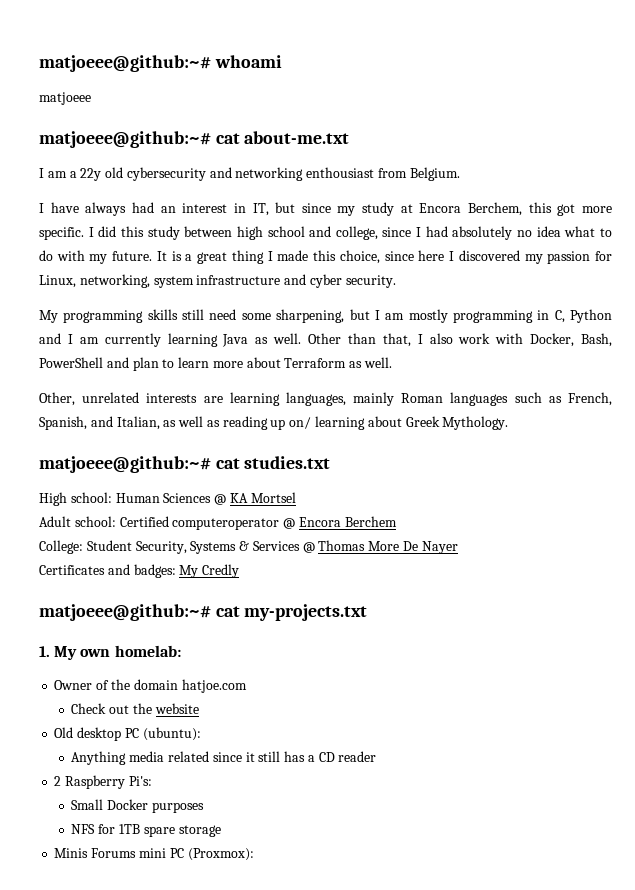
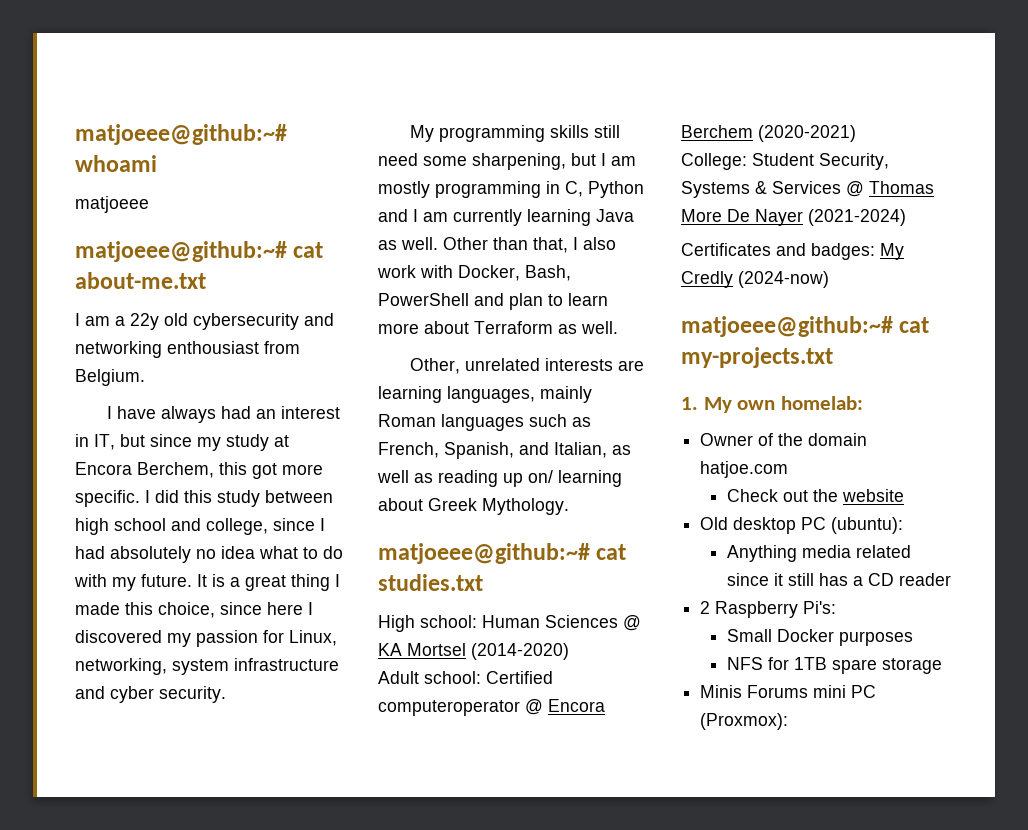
(296, 497) none -> [471,643,569,660] (2014-2020)
(397, 521) none -> [758,125,856,142] (2020-2021)
(458, 547) none -> [808,209,906,226] (2021-2024)
(240, 571) none -> [738,271,829,288] (2024-now)

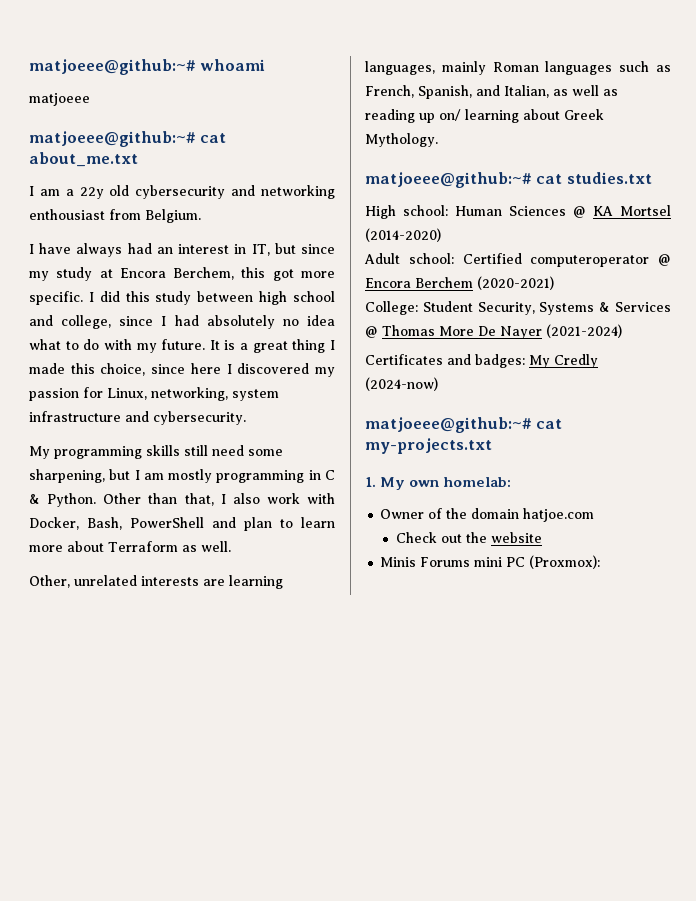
[75,272,206,289] about-me.txt -> [29,152,138,167] about_me.txt
[110,686,226,703] cyber security. -> [153,411,246,425] cybersecurity.
[565,181,644,198] [378,209,634,226] [378,237,438,250] C, Python and I am currently learning Java as well. -> [325,470,335,480] [29,493,97,507] C & Python.
[700,517,904,534] [727,545,912,562] [727,573,952,586] [700,601,837,618] [727,629,914,646] [727,657,943,674] // Old desktop PC (ubuntu): // Anything media related since it still has a CD reader // 2 Raspberry Pi's: // Small Docker purposes // NFS for 1TB spare storage -> (542, 537) none

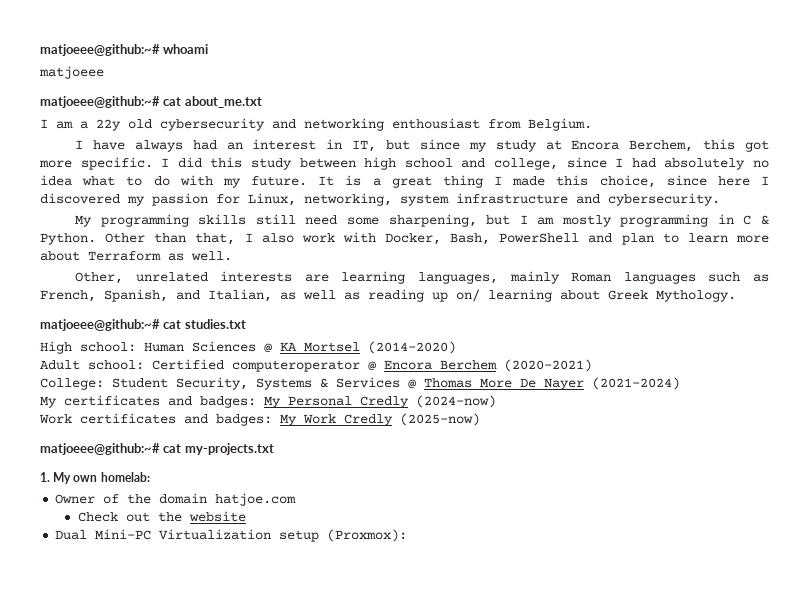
[365,354,550,368] Certificates and badges: My -> [40,395,352,408] My certificates and badges: My Personal
(438, 384) none -> [39,413,480,426] // Work certificates and badges: My Work Credly (2025-now)
[380,557,526,567] Minis Forums mini PC -> [55,529,320,542] Dual Mini-PC Virtualization setup

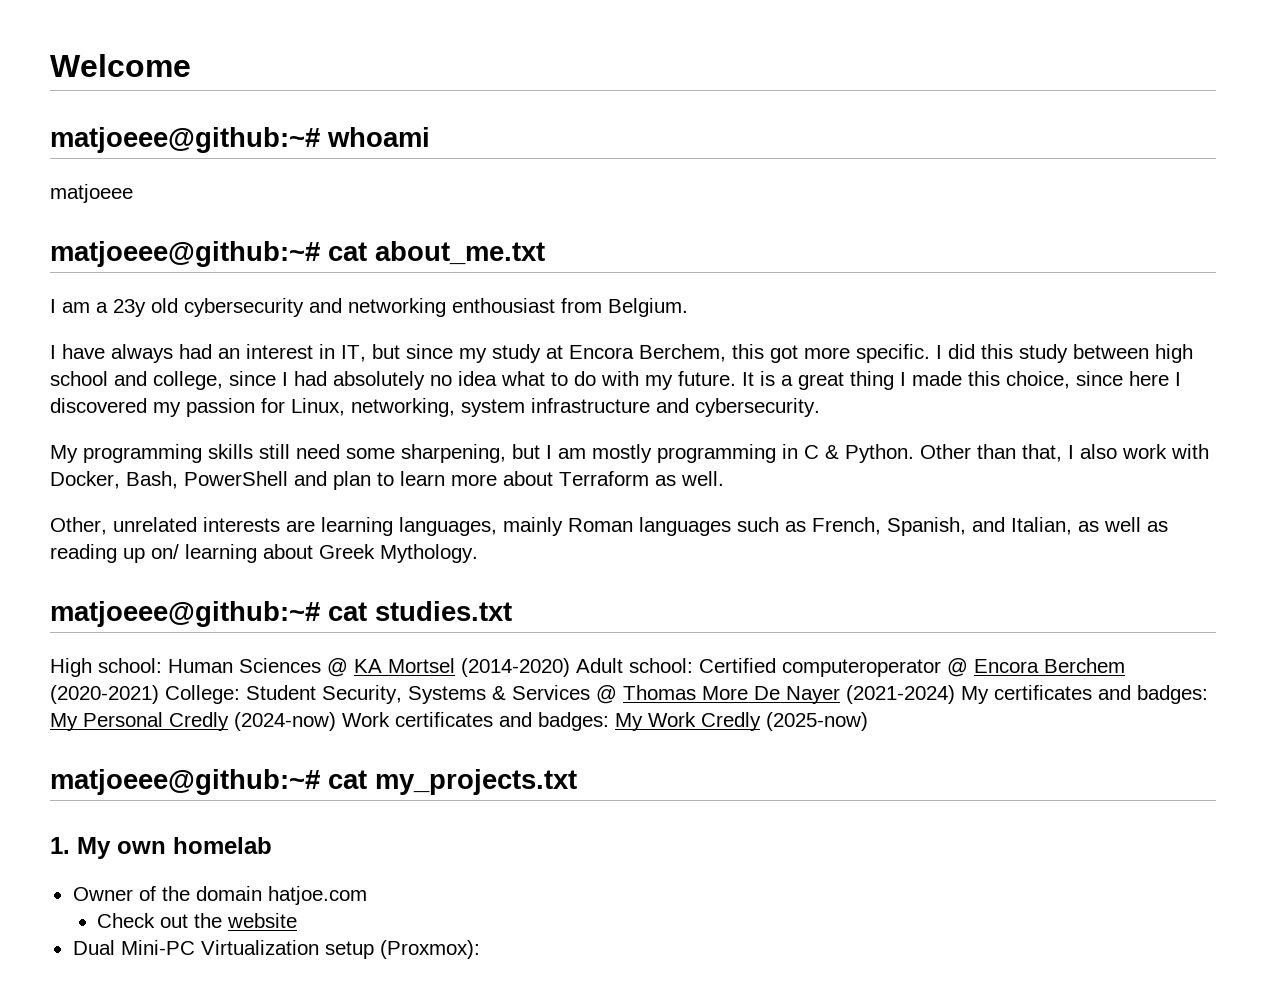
(40, 50) none -> [50,54,191,77] Welcome //
[96,119,121,131] 22y -> [113,299,146,317] 23y
(456, 347) // -> (570, 667) none
(592, 365) // -> (159, 694) none
(680, 383) // -> (955, 694) none
(496, 401) // -> (336, 721) none
[184,443,274,455] my-projects.txt -> [375,769,577,795] my_projects.txt
[100,472,150,482] homelab: -> [173,837,272,854] homelab

